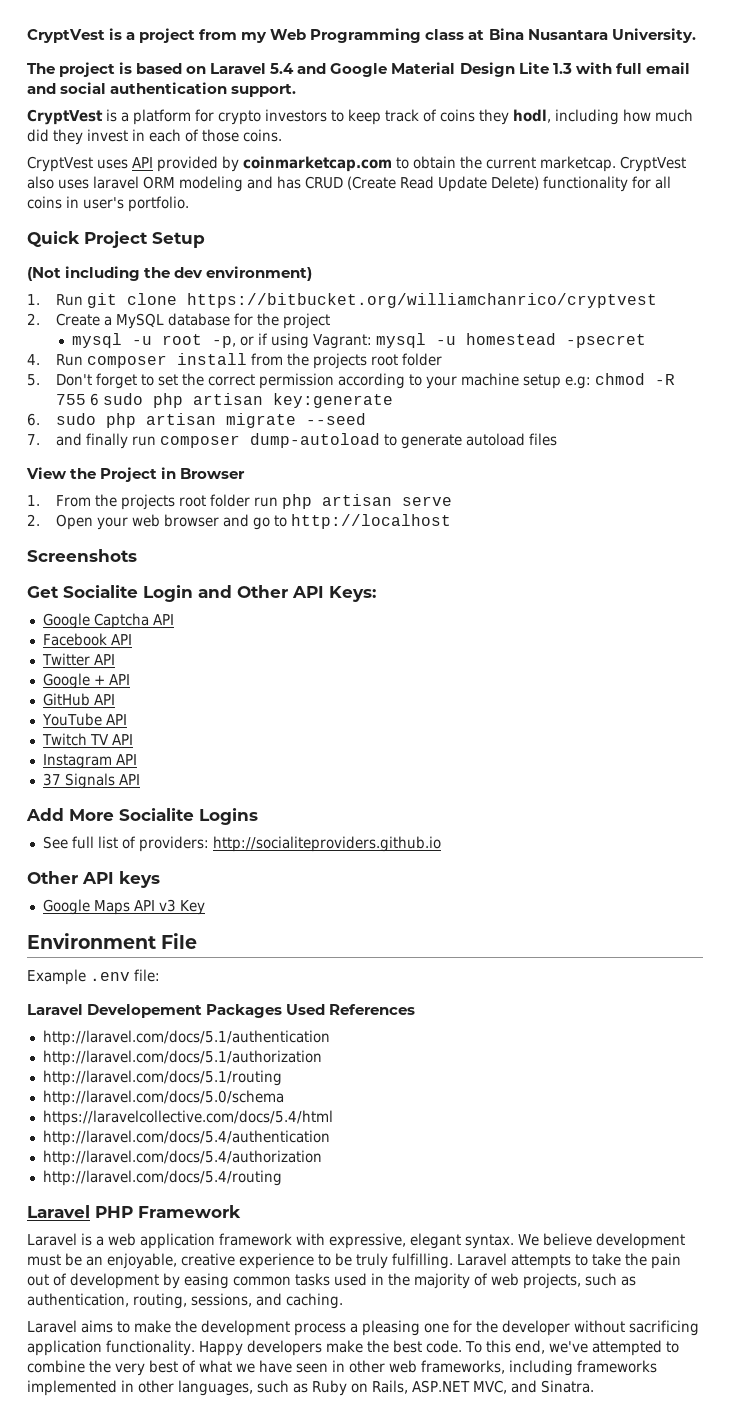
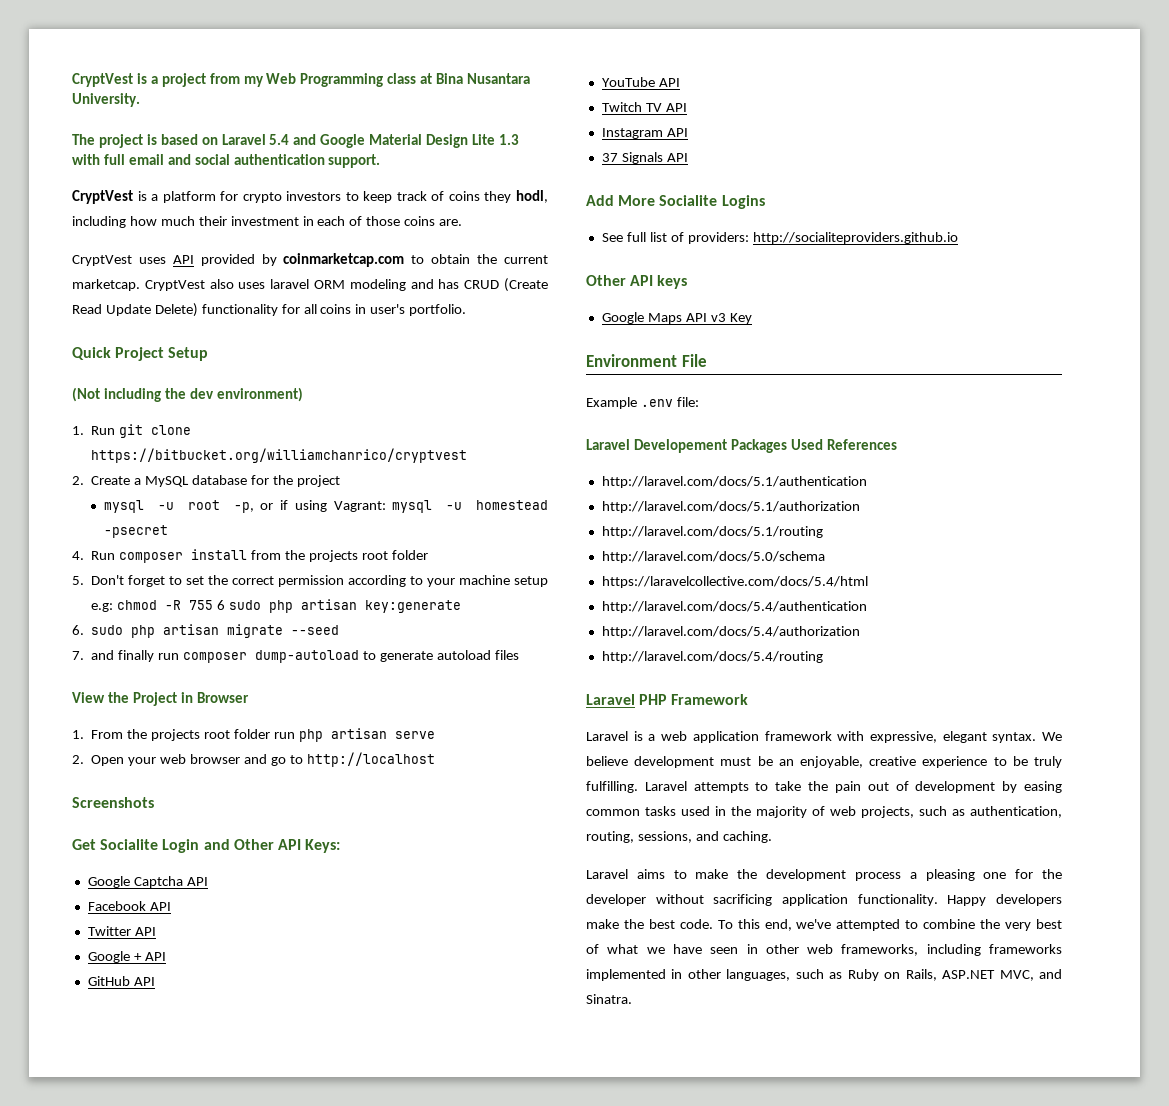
[27,129,128,145] did they invest -> [198,216,299,226] their investment
[243,129,282,142] coins. -> [404,216,463,226] coins are.

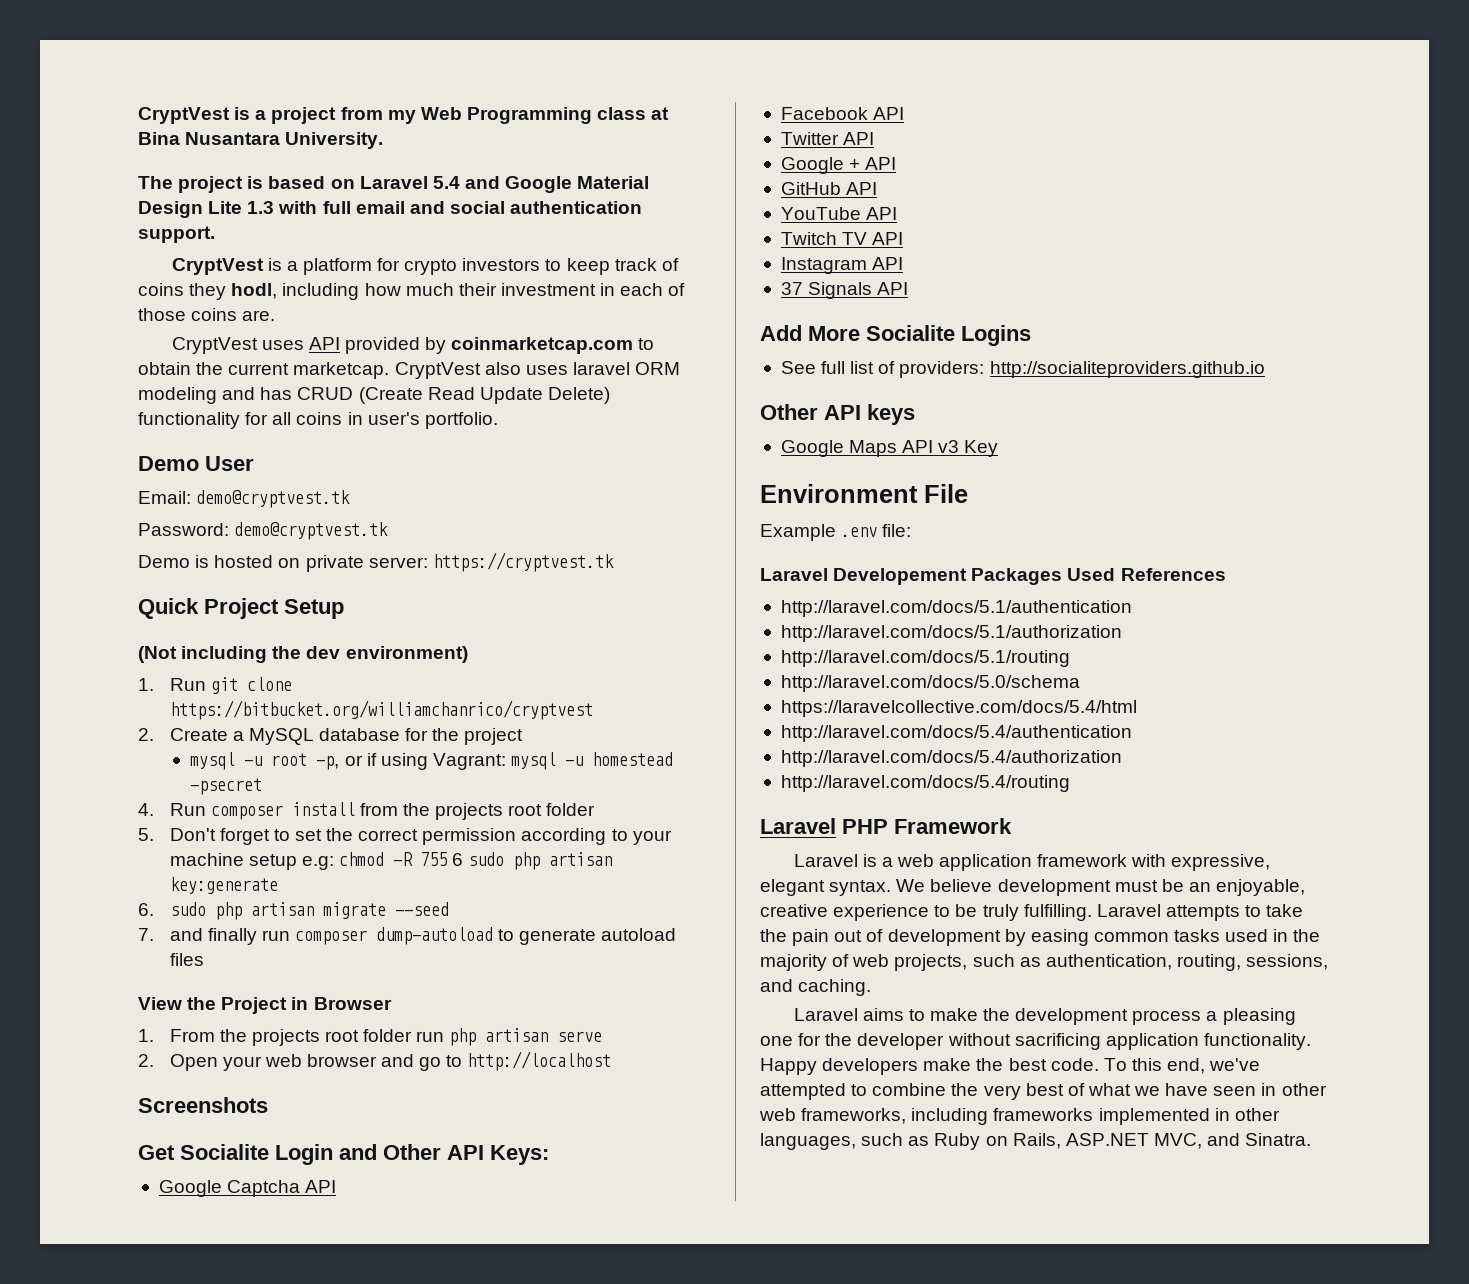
(467, 310) none -> [138,456,254,471] [138,490,351,508] [138,522,389,540] [138,552,614,572] // Demo User // Email: demo@cryptvest.tk // Password: demo@cryptvest.tk // Demo is hosted on private server: https://cryptvest.tk

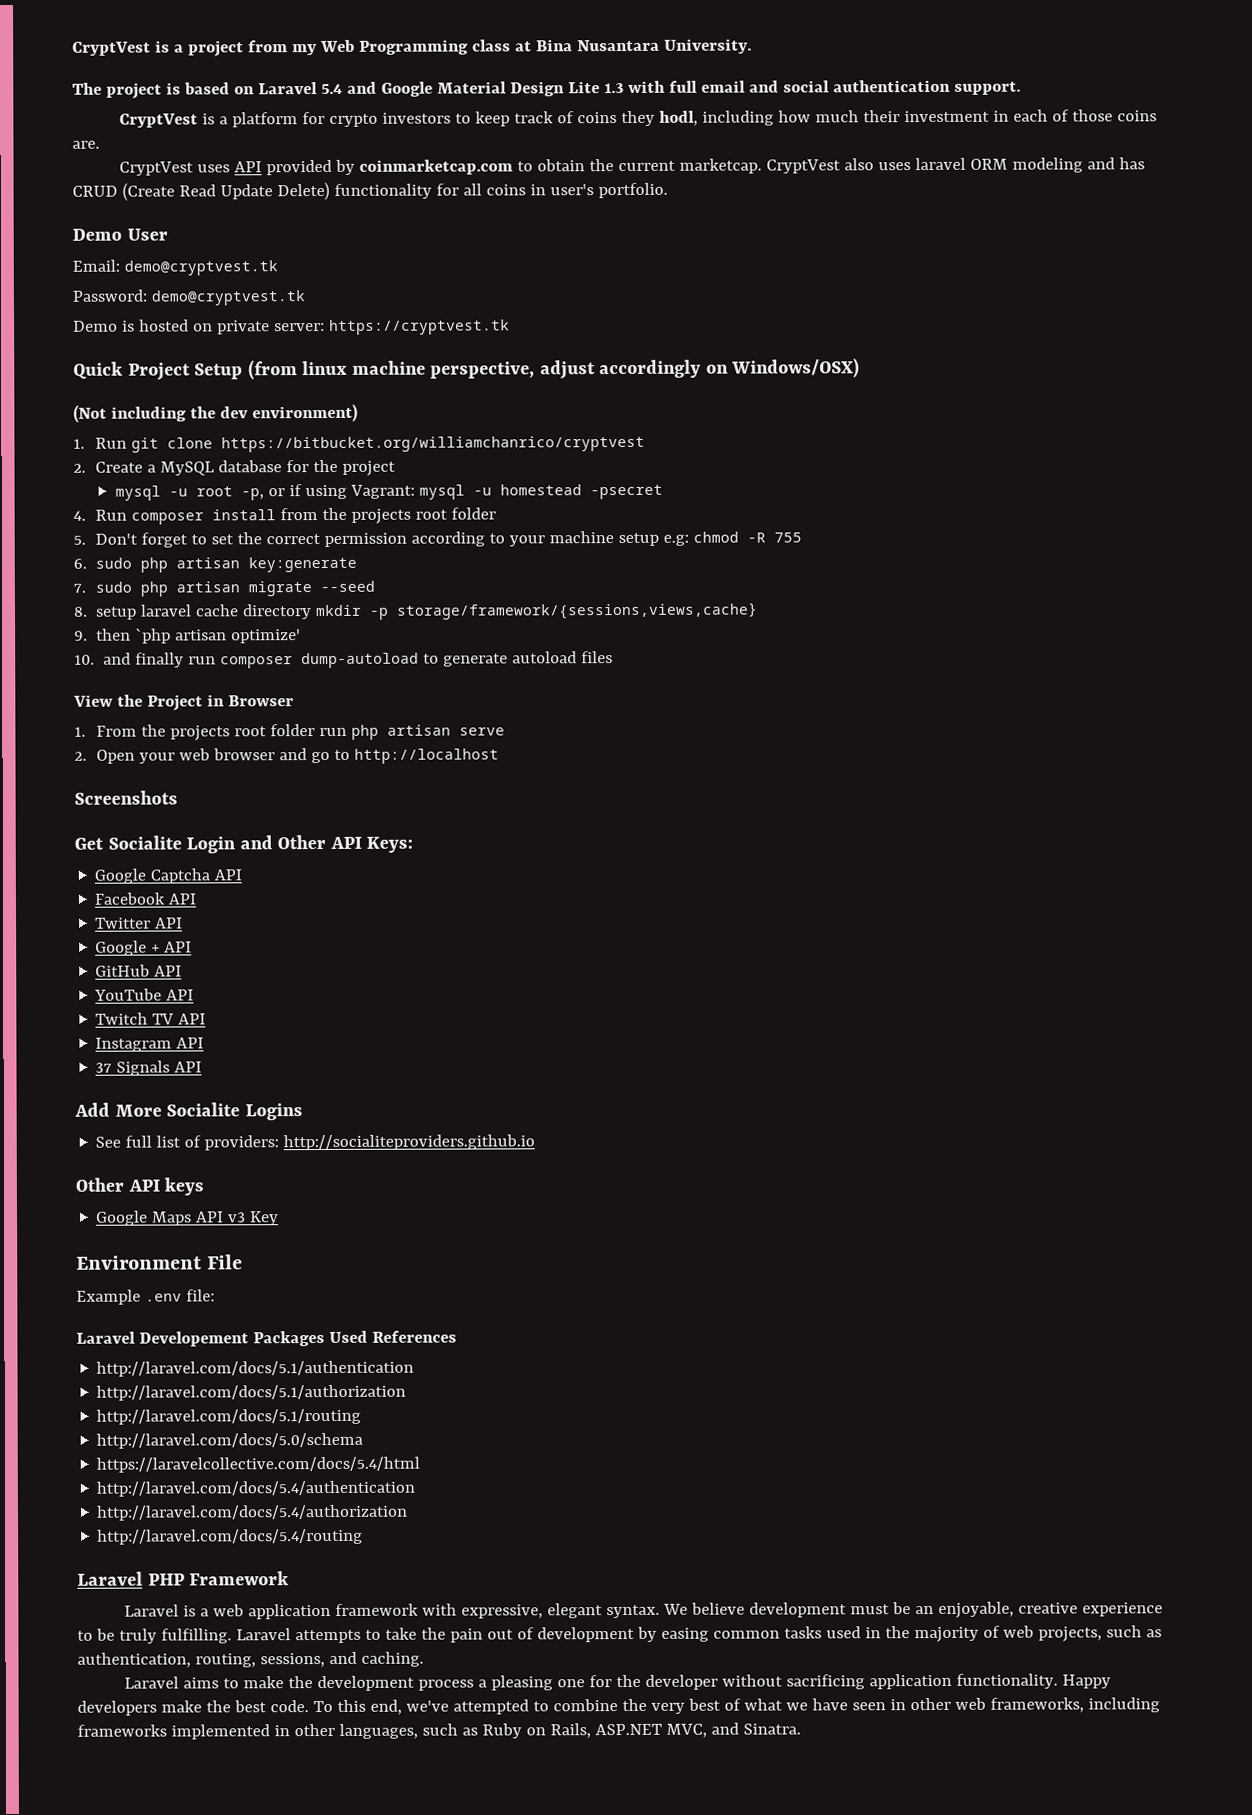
(344, 609) none -> [247,358,861,381] (from linux machine perspective, adjust accordingly on Windows/OSX)
[452,853,464,866] 6 -> [73,558,87,569] // 6.
[138,903,154,916] 6. -> [73,583,86,593] 7.
[138,928,154,941] 7. -> [73,602,759,620] [74,627,302,644] [74,654,95,665] 8. setup laravel cache directory mkdir -p storage/framework/{sessions,views,cache} // 9. then `php artisan optimize' // 10.

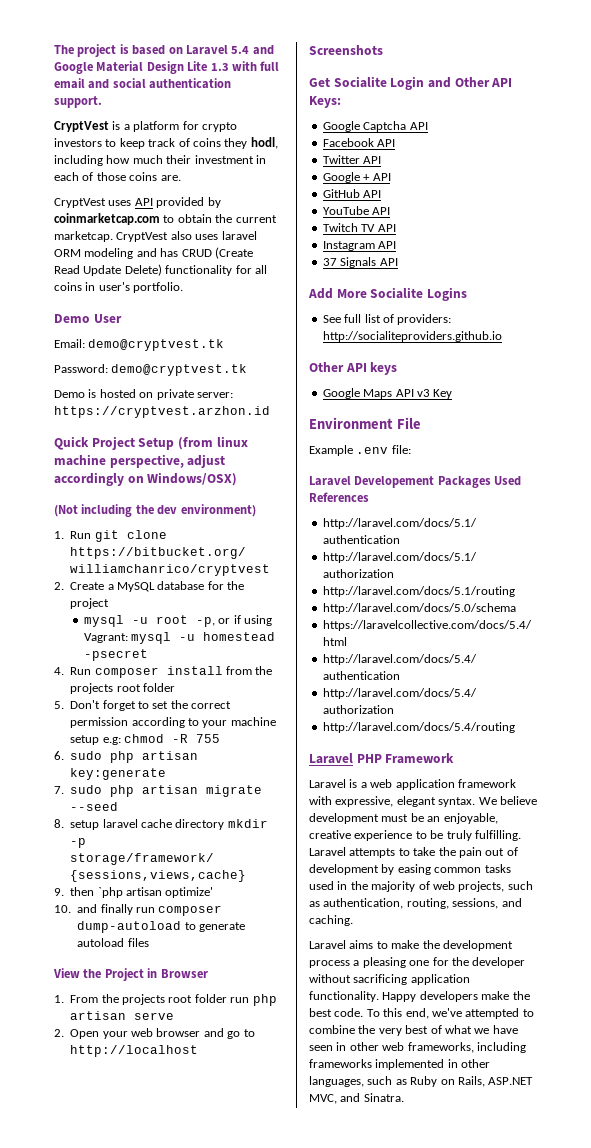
[72,38,752,57] CryptVest is a project from my Web Programming class at Bina Nusantara University. // -> (54, 49) none
[328,319,510,335] https://cryptvest.tk -> [54,406,270,418] https://cryptvest.arzhon.id

